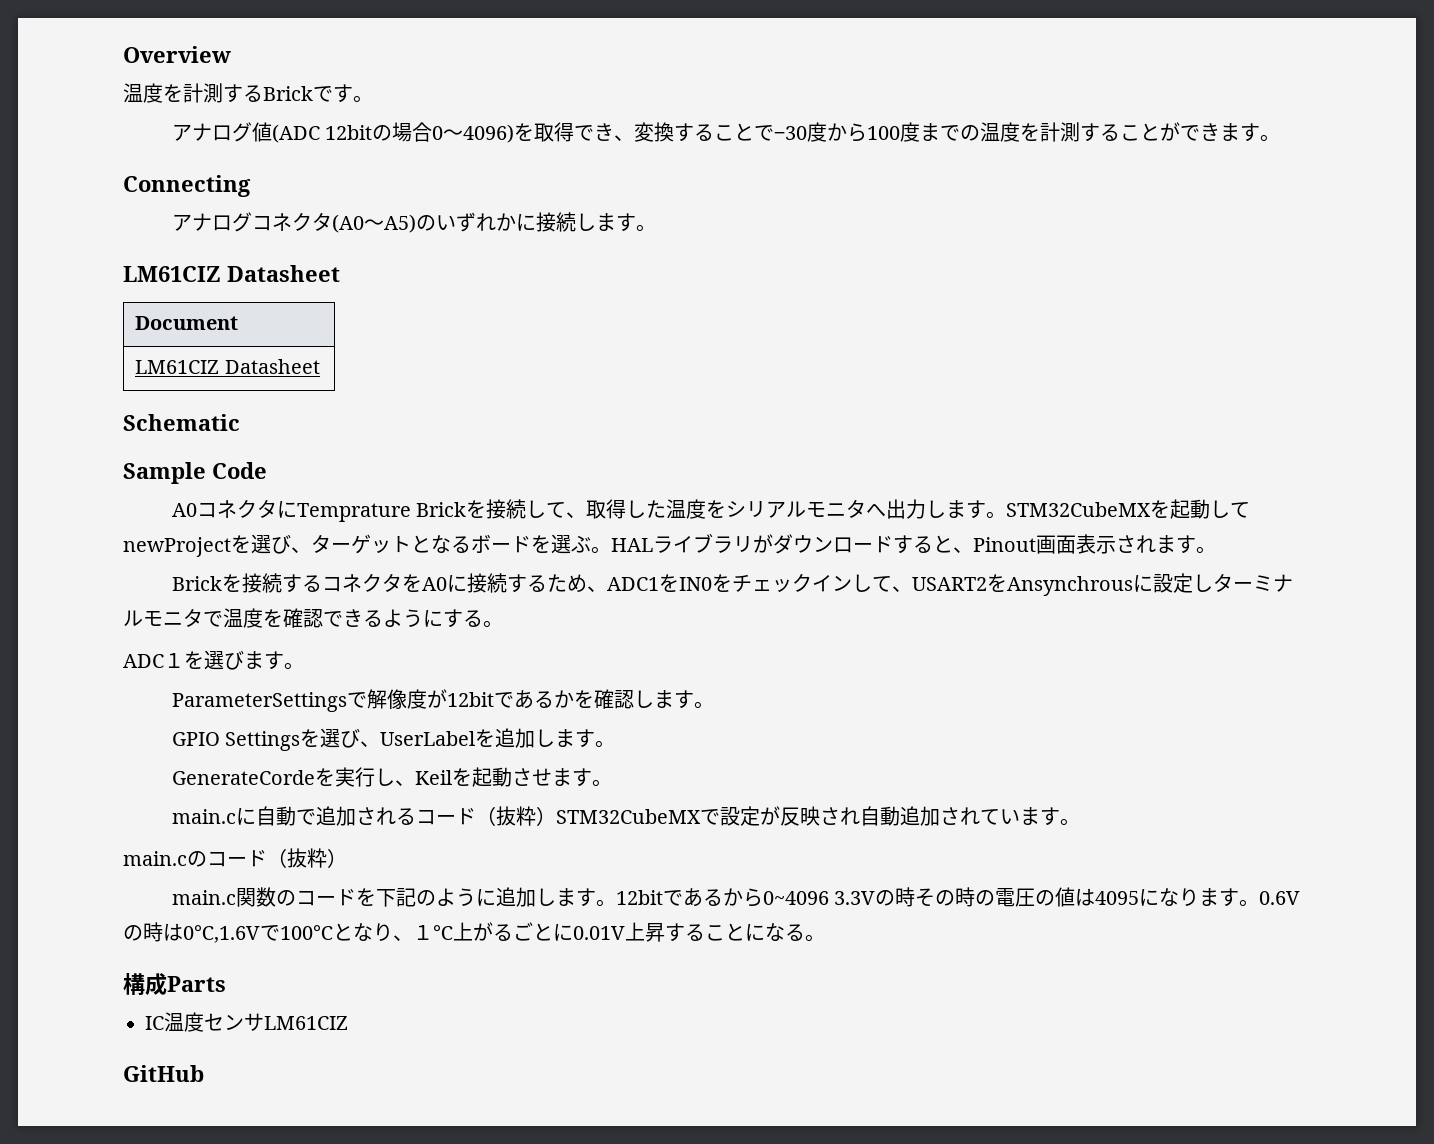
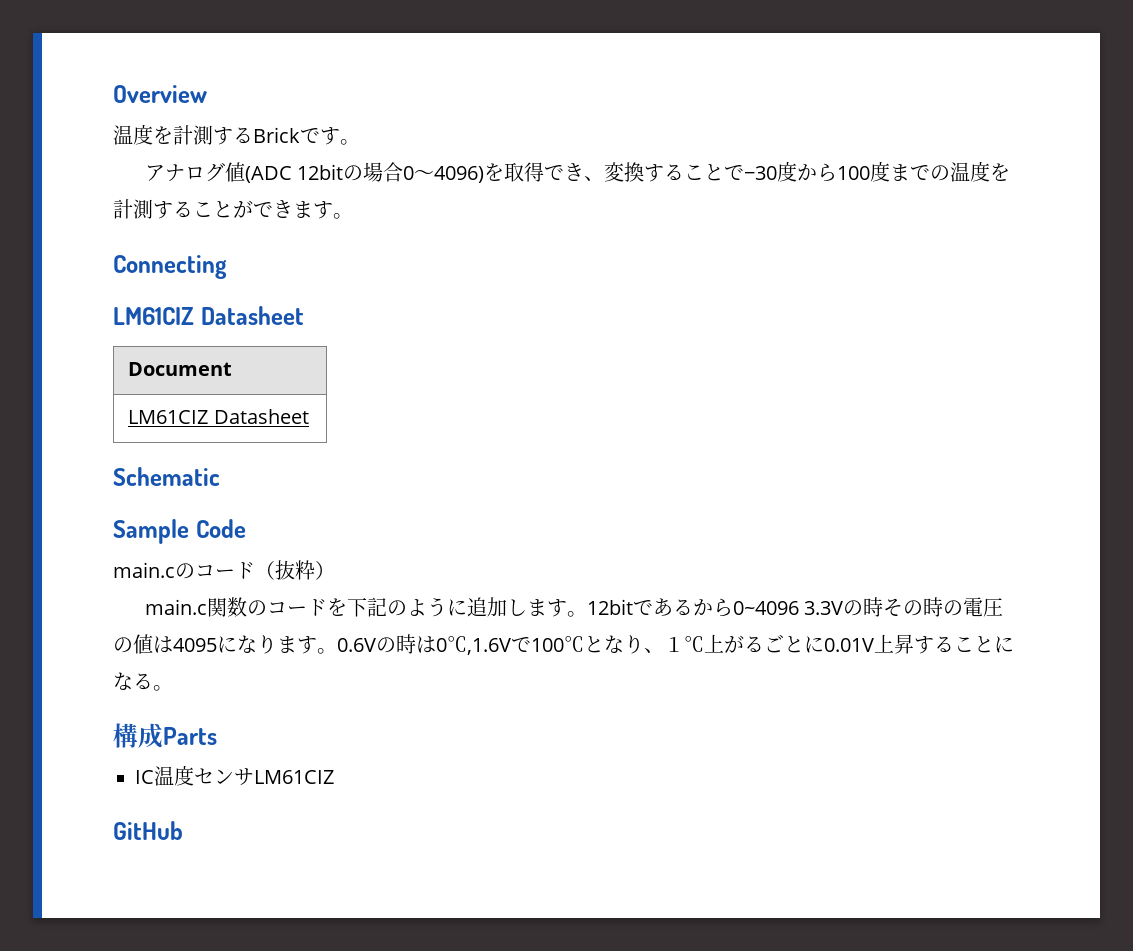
[171,212,656,233] // アナログコネクタ(A0〜A5)のいずれかに接続します。 -> (227, 267) none
[171,499,1250,522] [123,533,1216,557] [171,573,1293,596] [123,608,503,628] [123,650,304,670] [171,689,714,712] [171,728,615,751] [171,767,612,787] [171,806,1080,826] // A0コネクタにTemprature Brickを接続して、取得した温度をシリアルモニタへ出力します。STM32CubeMXを起動してnewProjectを選び、ターゲットとなるボードを選ぶ。HALライブラリがダウンロードすると、Pinout画面表示されます。 // Brickを接続するコネクタをA0に接続するため、ADC1をIN0をチェックインして、USART2をAnsynchrousに設定しターミナルモニタで温度を確認できるようにする。 // ADC１を選びます。 // ParameterSettingsで解像度が12bitであるかを確認します。 // GPIO Settingsを選び、UserLabelを追加します。 // GenerateCordeを実行し、Keilを起動させます。 // main.cに自動で追加されるコード（抜粋）STM32CubeMXで設定が反映され自動追加されています。 -> (246, 528) none

